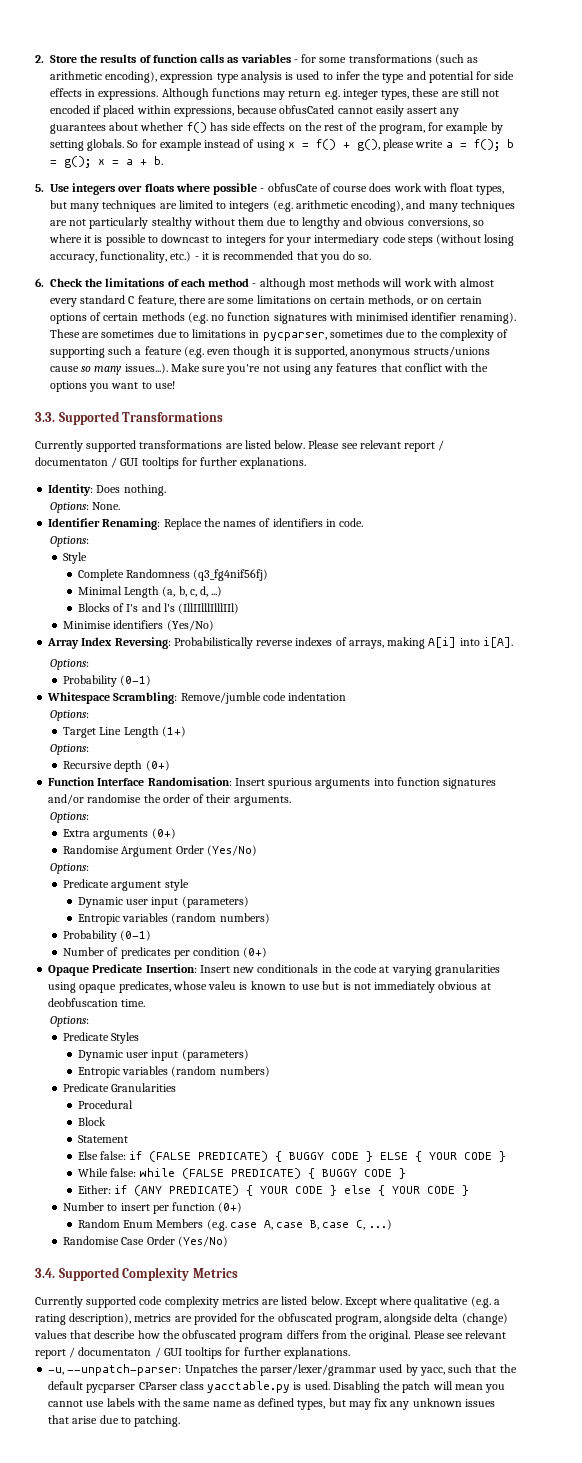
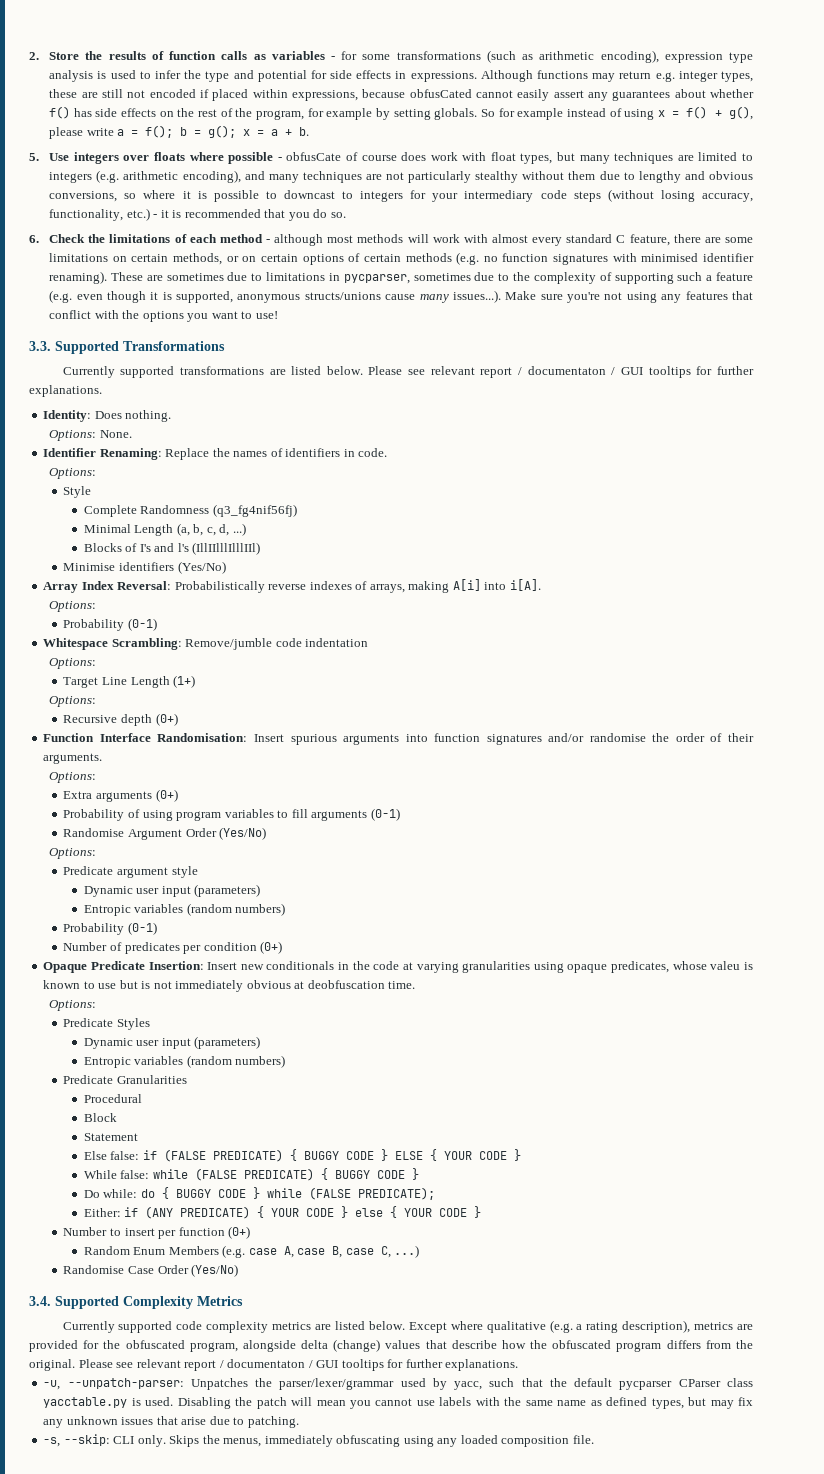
[81,366,92,372] so -> (416, 297) none
[114,637,171,649] Reversing: -> [117,581,172,590] Reversal:
(176, 833) none -> [63,808,400,821] // Probability of using program variables to fill arguments (0-1)
(407, 1173) none -> [83,1187,435,1200] // Do while: do { BUGGY CODE } while (FALSE PREDICATE);
(181, 1421) none -> [43,1434,594,1447] // -s, --skip: CLI only. Skips the menus, immediately obfuscating using any loaded composition file.

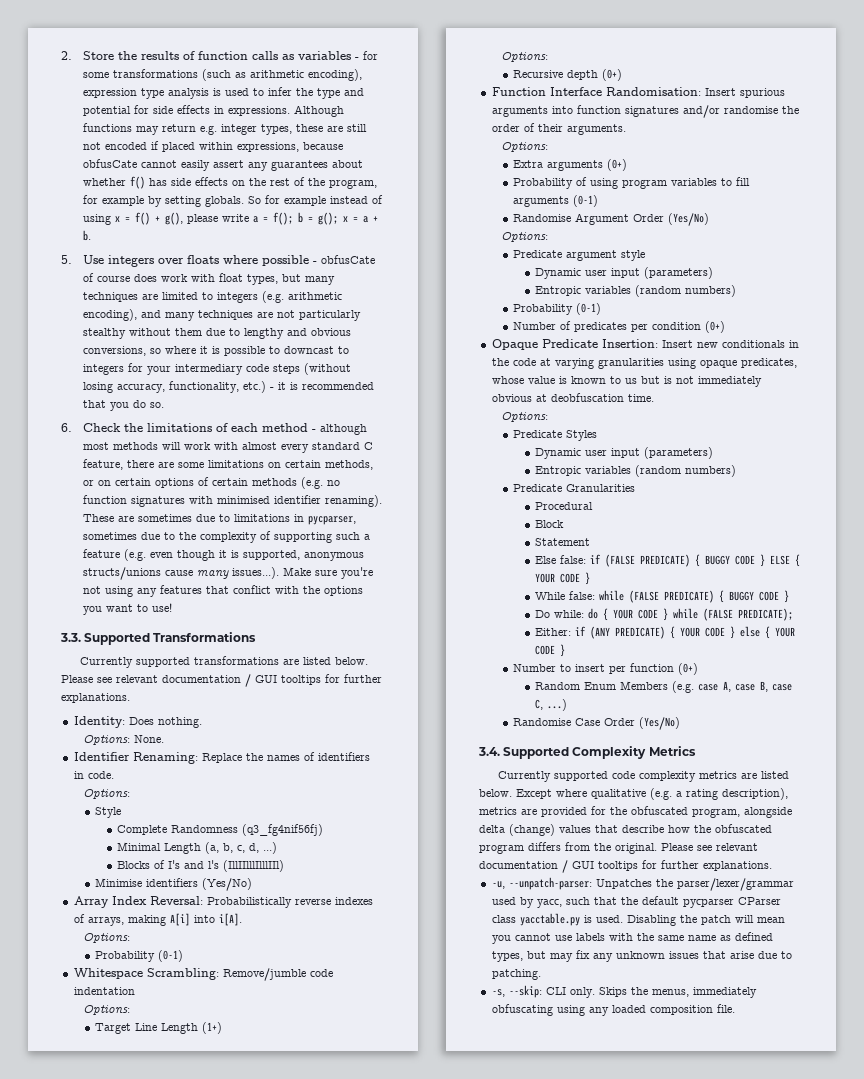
[409,89,472,98] obfusCated -> [82,159,137,168] obfusCate
[480,366,606,378] report / documentaton -> [162,675,241,683] documentation
[710,961,741,970] valeu -> [527,376,555,384] value
[98,983,117,989] use -> [624,378,637,384] us
[175,1189,211,1198] BUGGY -> [613,609,634,619] YOUR
[184,1359,306,1371] report / documentaton -> [479,861,558,869] documentation

